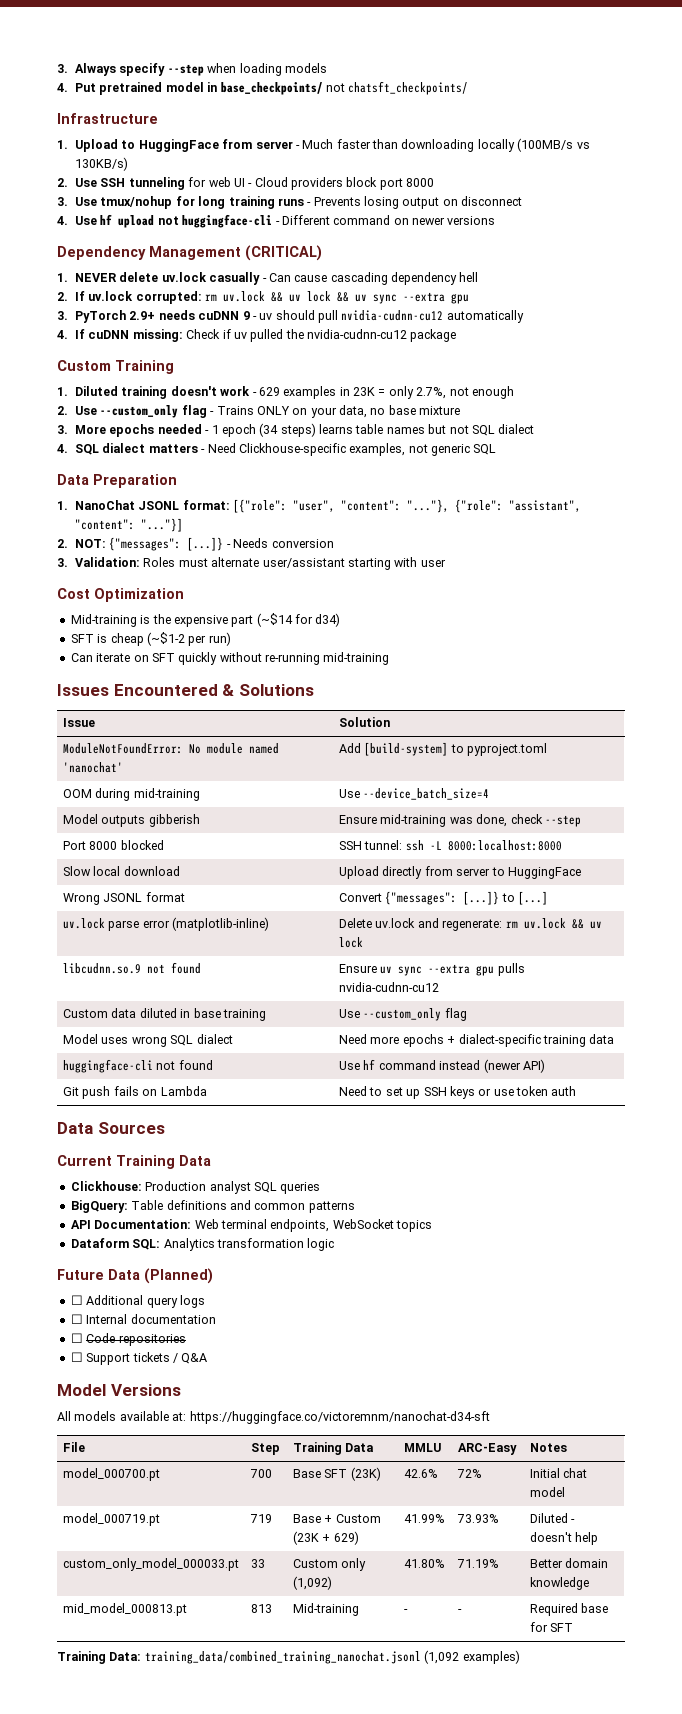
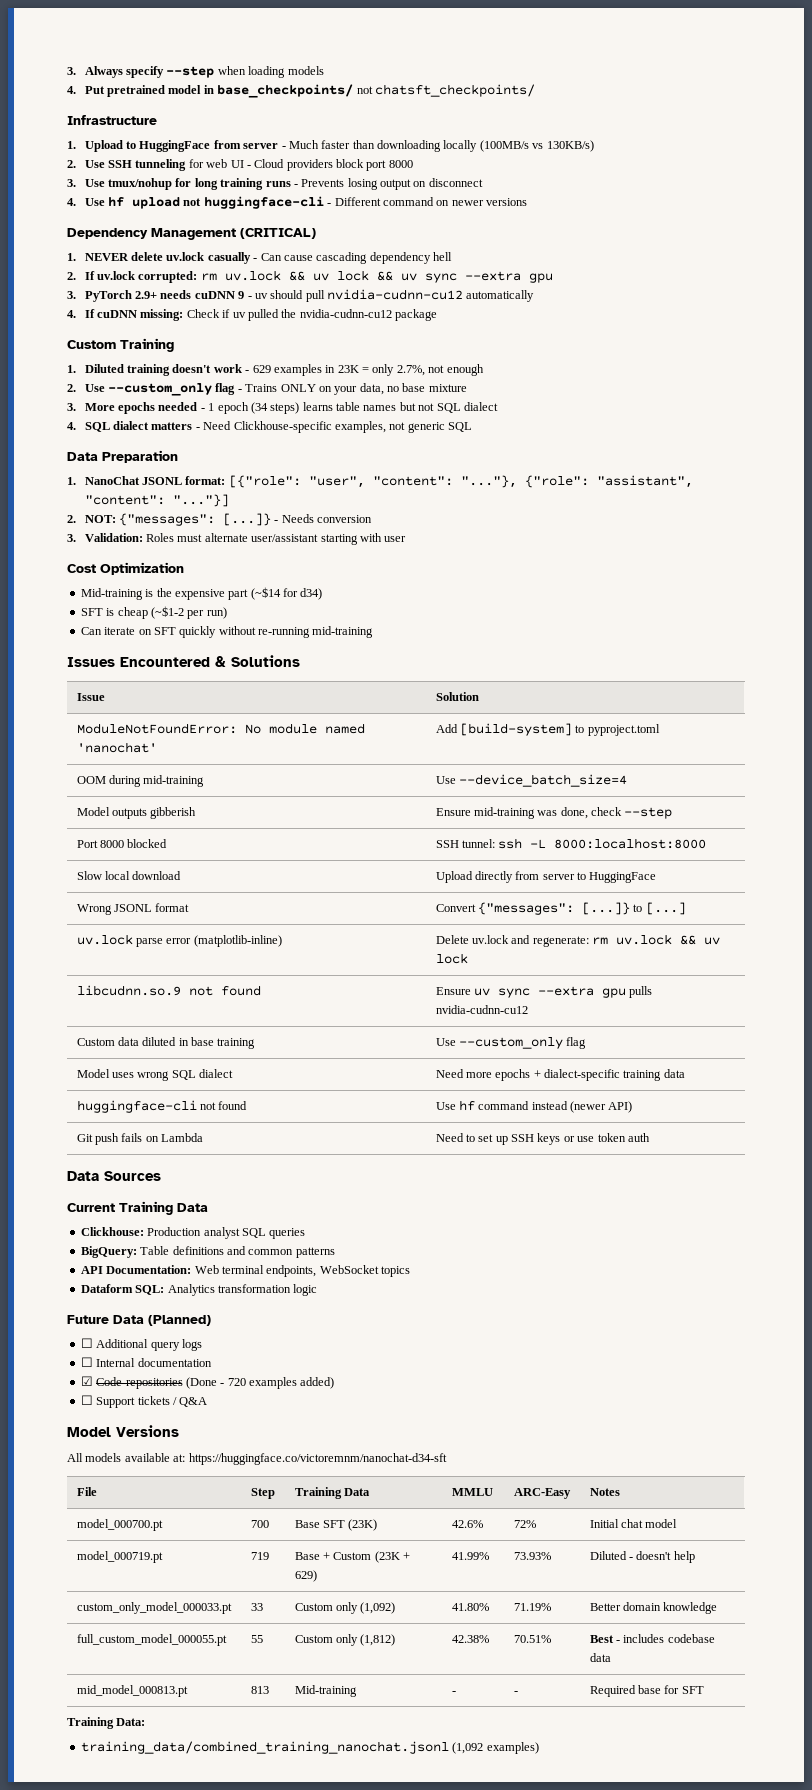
[70,1333,83,1343] ☐ -> [80,1376,93,1386] ☑
(186, 1340) none -> [185,1377,335,1389] (Done - 720 examples added)
(590, 1583) none -> [76,1634,227,1646] [250,1635,263,1643] [294,1634,396,1646] [451,1635,489,1643] [513,1635,551,1643] [589,1634,715,1643] [589,1653,611,1662] // full_custom_model_000055.pt | 55 | Custom only (1,812) | 42.38% | 70.51% | Best - includes codebase data
(142, 1656) none -> (146, 1722) //

